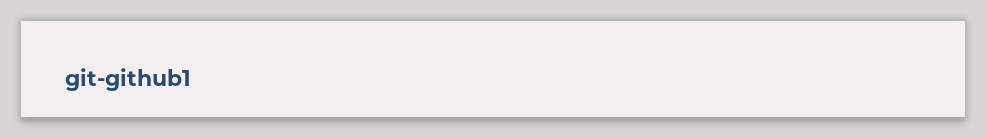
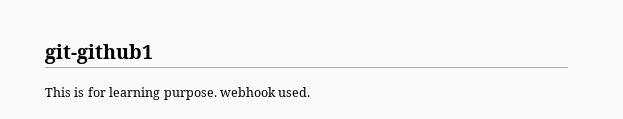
(191, 79) none -> [45,87,311,100] // This is for learning purpose. webhook used.

